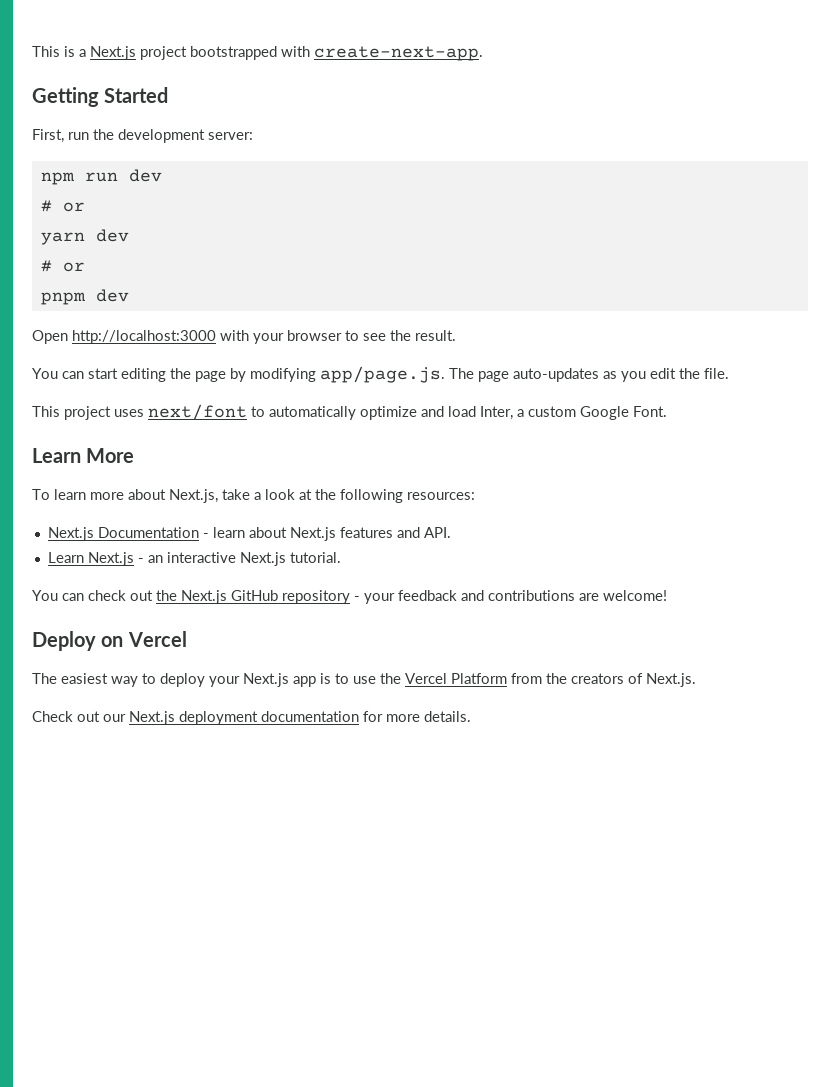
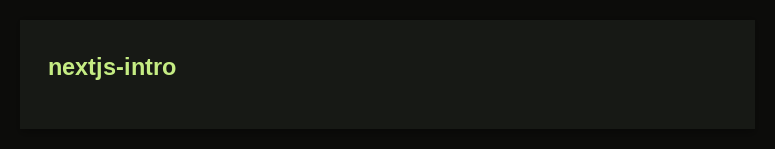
[32,46,483,61] [32,87,169,107] [32,129,253,143] [40,169,162,185] [40,200,85,212] [40,229,129,245] [40,260,85,272] [40,289,129,305] [32,330,456,344] [32,366,729,383] [32,404,667,421] [32,448,135,463] [32,489,475,503] [47,527,451,541] [47,552,341,566] [32,590,667,604] [32,631,187,651] [32,673,696,687] [32,711,471,725] This is a Next.js project bootstrapped with create-next-app. // Getting Started // First, run the development server: // npm run dev // # or // yarn dev // # or // pnpm dev // Open http://localhost:3000 with your browser to see the result. // You can start editing the page by modifying app/page.js. The page auto-updates as you edit the file. // This project uses next/font to automatically optimize and load Inter, a custom Google Font. // Learn More // To learn more about Next.js, take a look at the following resources: // Next.js Documentation - learn about Next.js features and API. // Learn Next.js - an interactive Next.js tutorial. // You can check out the Next.js GitHub repository - your feedback and contributions are welcome! // Deploy on Vercel // The easiest way to deploy your Next.js app is to use the Vercel Platform from the creators of Next.js. // Check out our Next.js deployment documentation for more details. -> [48,57,176,80] nextjs-intro

